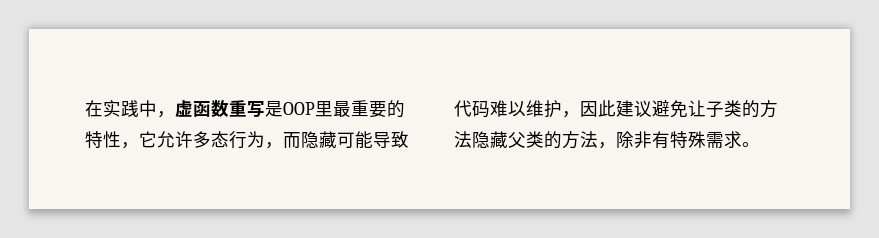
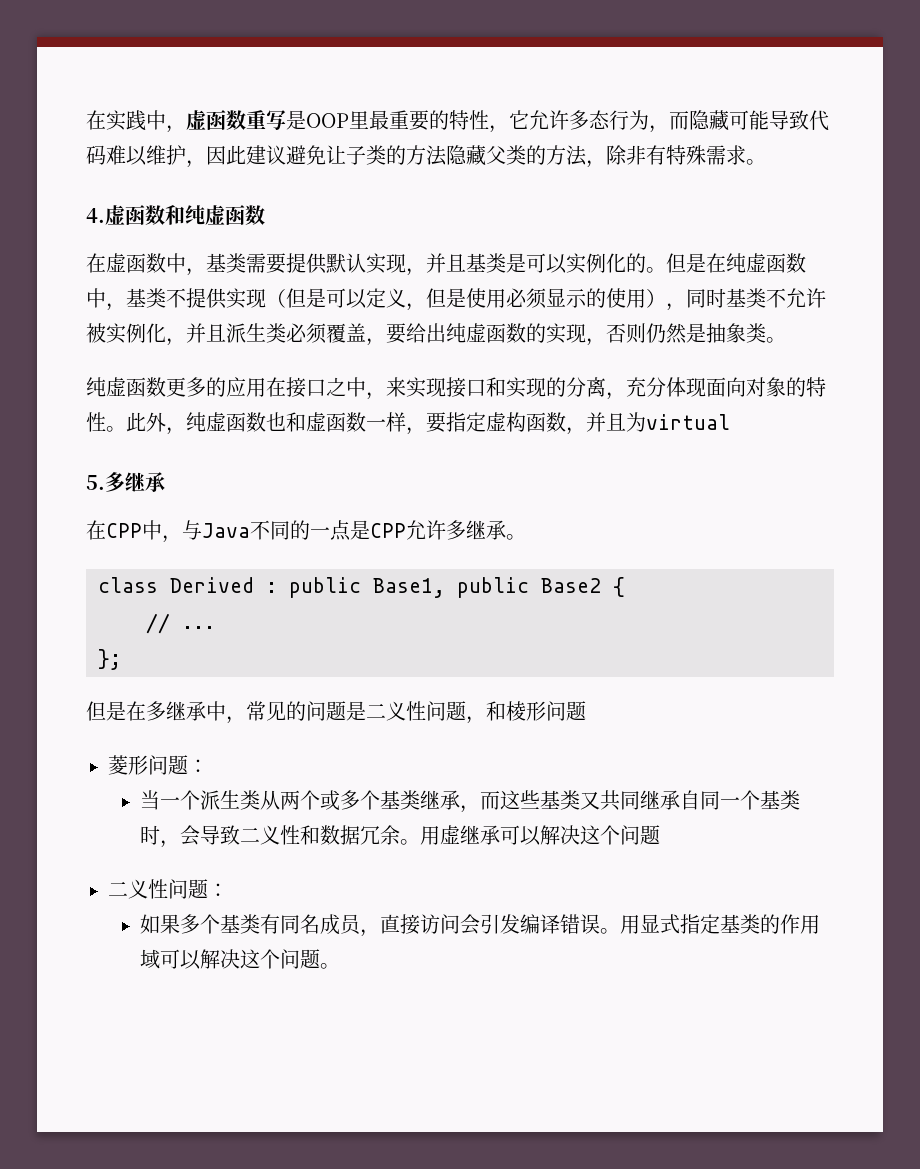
(760, 144) none -> [86,205,265,225] [86,253,806,276] [86,288,826,311] [86,323,786,346] [86,377,826,400] [86,412,730,435] [86,472,165,492] [86,520,526,543] [98,577,625,598] [146,613,215,634] [98,649,121,670] [86,701,586,724] [108,755,208,775] [140,790,801,813] [140,825,661,848] [108,879,228,899] [140,914,821,937] [140,949,341,970] // 4.虚函数和纯虚函数 // 在虚函数中，基类需要提供默认实现，并且基类是可以实例化的。但是在纯虚函数中，基类不提供实现（但是可以定义，但是使用必须显示的使用），同时基类不允许被实例化，并且派生类必须覆盖，要给出纯虚函数的实现，否则仍然是抽象类。 // 纯虚函数更多的应用在接口之中，来实现接口和实现的分离，充分体现面向对象的特性。此外，纯虚函数也和虚函数一样，要指定虚构函数，并且为virtual // 5.多继承 // 在CPP中，与Java不同的一点是CPP允许多继承。 // class Derived : public Base1, public Base2 { // // ... // }; // 但是在多继承中，常见的问题是二义性问题，和棱形问题 // 菱形问题： // 当一个派生类从两个或多个基类继承，而这些基类又共同继承自同一个基类时，会导致二义性和数据冗余。用虚继承可以解决这个问题 // 二义性问题： // 如果多个基类有同名成员，直接访问会引发编译错误。用显式指定基类的作用域可以解决这个问题。

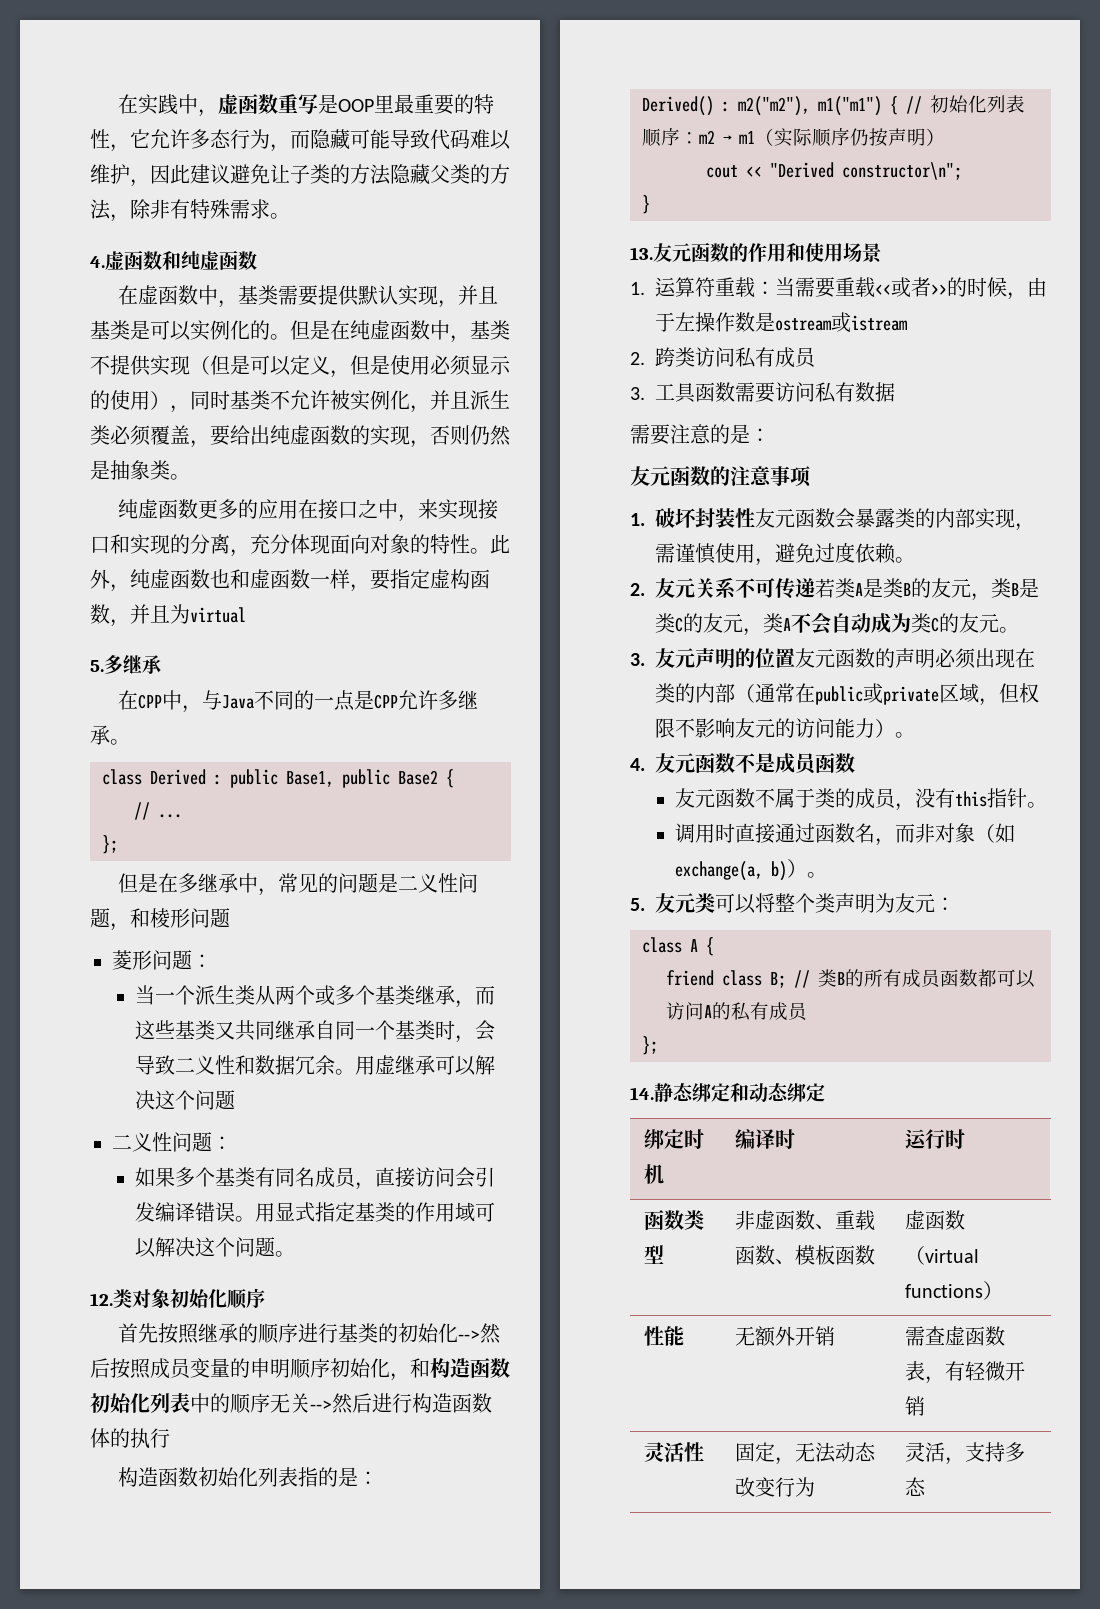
(341, 966) none -> [90,1288,265,1309] [118,1323,502,1344] [90,1358,510,1381] [90,1393,492,1414] [90,1428,170,1449] [118,1467,379,1487] [642,95,1025,116] [642,128,945,147] [706,162,962,180] [642,195,650,214] [630,242,882,263] [630,277,1047,300] [655,312,907,333] [630,347,817,368] [630,382,895,403] [630,424,770,445] [630,466,811,487] [630,508,1035,531] [655,542,915,566] [630,577,1039,601] [655,612,1019,636] [630,648,1035,669] [655,683,1039,706] [655,718,915,738] [630,753,855,775] [674,788,1047,811] [674,823,1015,846] [674,859,827,881] [630,893,955,914] [642,937,714,956] [666,969,1035,988] [666,1002,808,1021] [642,1036,658,1055] [630,1083,825,1102] [644,1129,705,1149] [644,1164,665,1184] [735,1129,796,1149] [905,1129,966,1149] [644,1210,705,1230] [644,1245,665,1264] [735,1210,876,1231] [735,1245,876,1265] [905,1210,966,1230] [905,1246,980,1265] [905,1281,1004,1300] [644,1326,685,1346] [735,1326,836,1347] [905,1326,1006,1346] [905,1361,1026,1384] [905,1396,926,1416] [644,1442,705,1462] [735,1442,877,1465] [735,1477,816,1497] [905,1442,1026,1465] [905,1477,927,1496] // 12.类对象初始化顺序 // 首先按照继承的顺序进行基类的初始化-->然后按照成员变量的申明顺序初始化，和构造函数初始化列表中的顺序无关-->然后进行构造函数体的执行 // 构造函数初始化列表指的是： // Derived() : m2("m2"), m1("m1") { // 初始化列表顺序：m2 → m1（实际顺序仍按声明） // cout << "Derived constructor\n"; // } // 13.友元函数的作用和使用场景 // 1.运算符重载：当需要重载<<或者>>的时候，由于左操作数是ostream或istream // 2.跨类访问私有成员 // 3.工具函数需要访问私有数据 // 需要注意的是： // 友元函数的注意事项 // 1.破坏封装性友元函数会暴露类的内部实现，需谨慎使用，避免过度依赖。 // 2.友元关系不可传递若类A是类B的友元，类B是类C的友元，类A不会自动成为类C的友元。 // 3.友元声明的位置友元函数的声明必须出现在类的内部（通常在public或private区域，但权限不影响友元的访问能力）。 // 4.友元函数不是成员函数 // 友元函数不属于类的成员，没有this指针。 // 调用时直接通过函数名，而非对象（如exchange(a, b)）。 // 5.友元类可以将整个类声明为友元： // class A { // friend class B; // 类B的所有成员函数都可以访问A的私有成员 // }; // 14.静态绑定和动态绑定 // 绑定时机 | 编译时 | 运行时 // 函数类型 | 非虚函数、重载函数、模板函数 | 虚函数（virtual functions） // 性能 | 无额外开销 | 需查虚函数表，有轻微开销 // 灵活性 | 固定，无法动态改变行为 | 灵活，支持多态

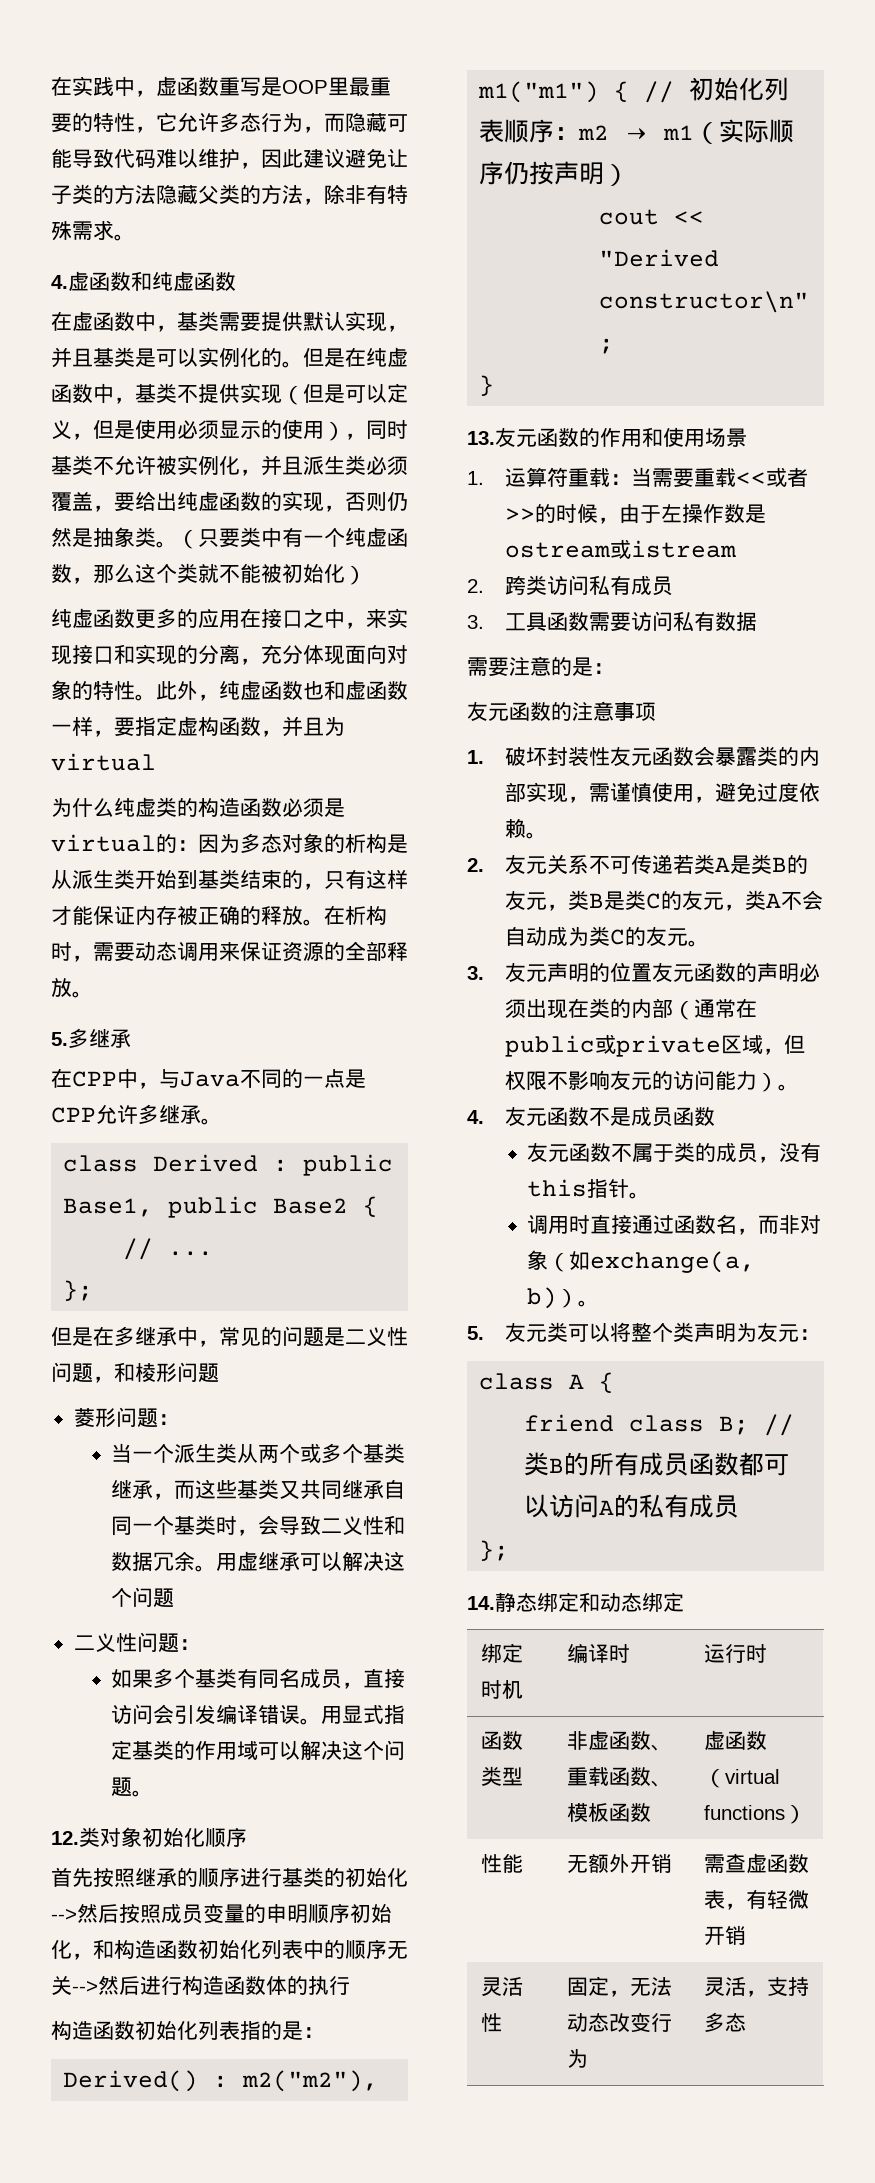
(190, 477) none -> [177,527,408,549] [51,563,366,585] （只要类中有一个纯虚函数，那么这个类就不能被初始化）
(246, 615) none -> [51,797,345,818] [51,833,408,853] [51,869,408,890] [51,905,387,926] [51,941,408,962] [51,978,93,998] // 为什么纯虚类的构造函数必须是virtual的：因为多态对象的析构是从派生类开始到基类结束的，只有这样才能保证内存被正确的释放。在析构时，需要动态调用来保证资源的全部释放。

